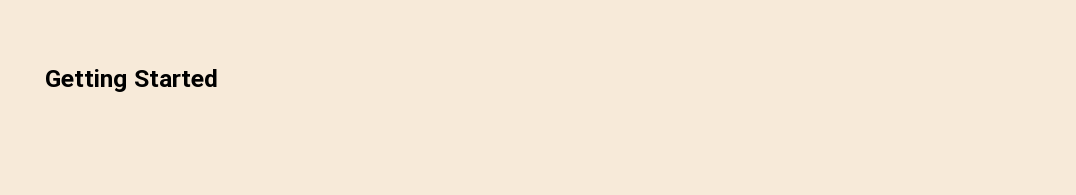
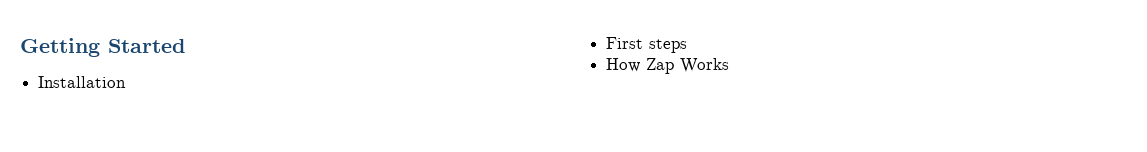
(218, 78) none -> [38,76,127,88] [606,37,688,53] [606,58,730,74] // Installation // First steps // How Zap Works

